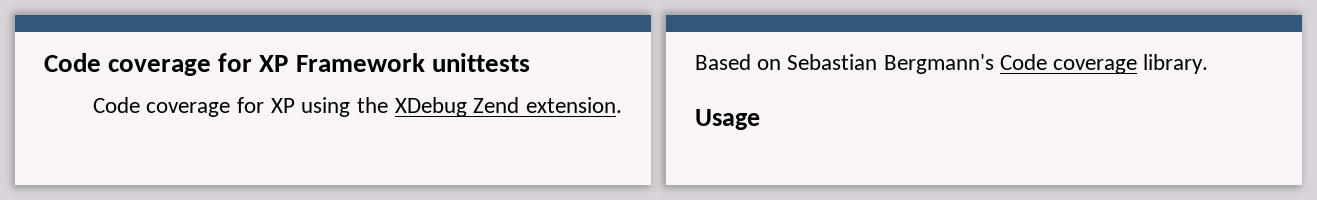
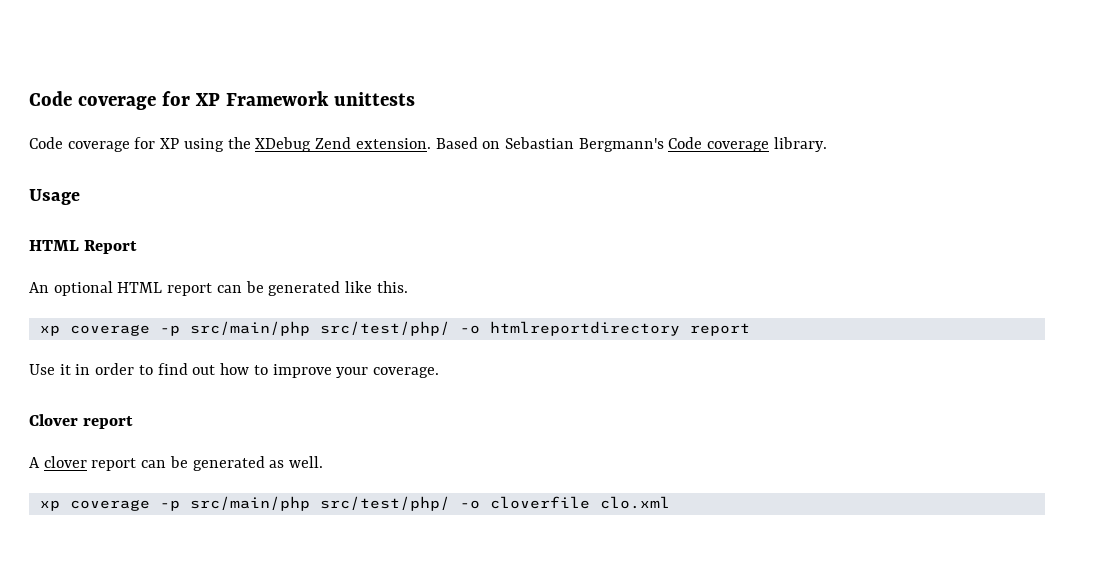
(760, 119) none -> [29,240,138,254] [29,281,408,296] [39,321,750,336] [29,363,439,378] [29,414,134,429] [29,456,324,471] [39,496,670,511] // HTML Report // An optional HTML report can be generated like this. // xp coverage -p src/main/php src/test/php/ -o htmlreportdirectory report // Use it in order to find out how to improve your coverage. // Clover report // A clover report can be generated as well. // xp coverage -p src/main/php src/test/php/ -o cloverfile clo.xml

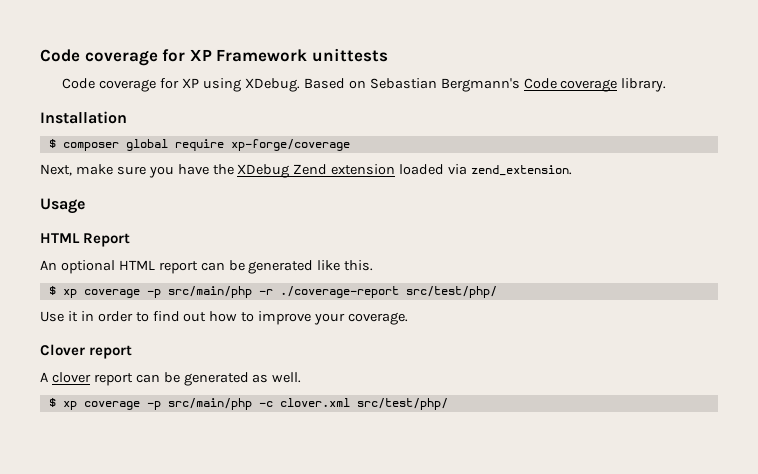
[227,137,431,152] the XDebug Zend extension. -> [244,78,300,92] XDebug.
(827, 144) none -> [40,111,127,124] [48,139,350,151] [40,164,573,178] // Installation // $ composer global require xp-forge/coverage // Next, make sure you have the XDebug Zend extension loaded via zend_extension.
[39,321,750,336] xp coverage -p src/main/php src/test/php/ -o htmlreportdirectory report -> [48,286,497,298] $ xp coverage -p src/main/php -r ./coverage-report src/test/php/
[39,496,670,511] xp coverage -p src/main/php src/test/php/ -o cloverfile clo.xml -> [48,398,448,410] $ xp coverage -p src/main/php -c clover.xml src/test/php/

